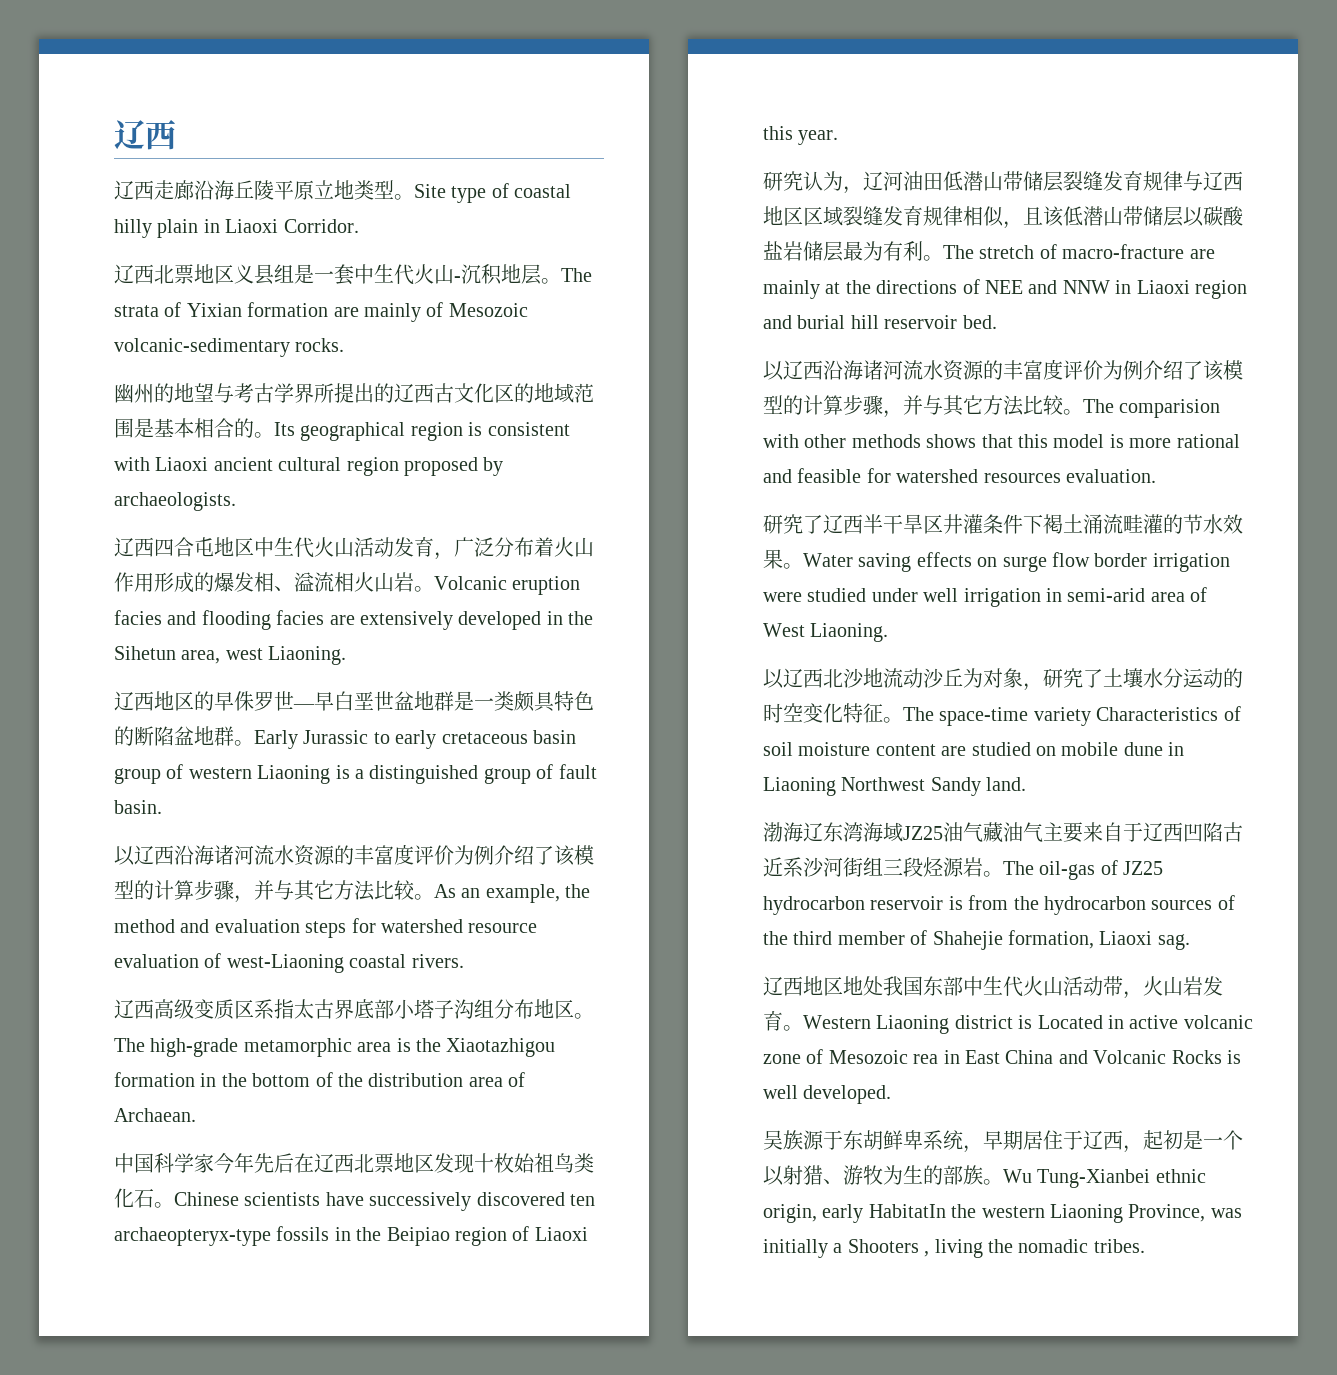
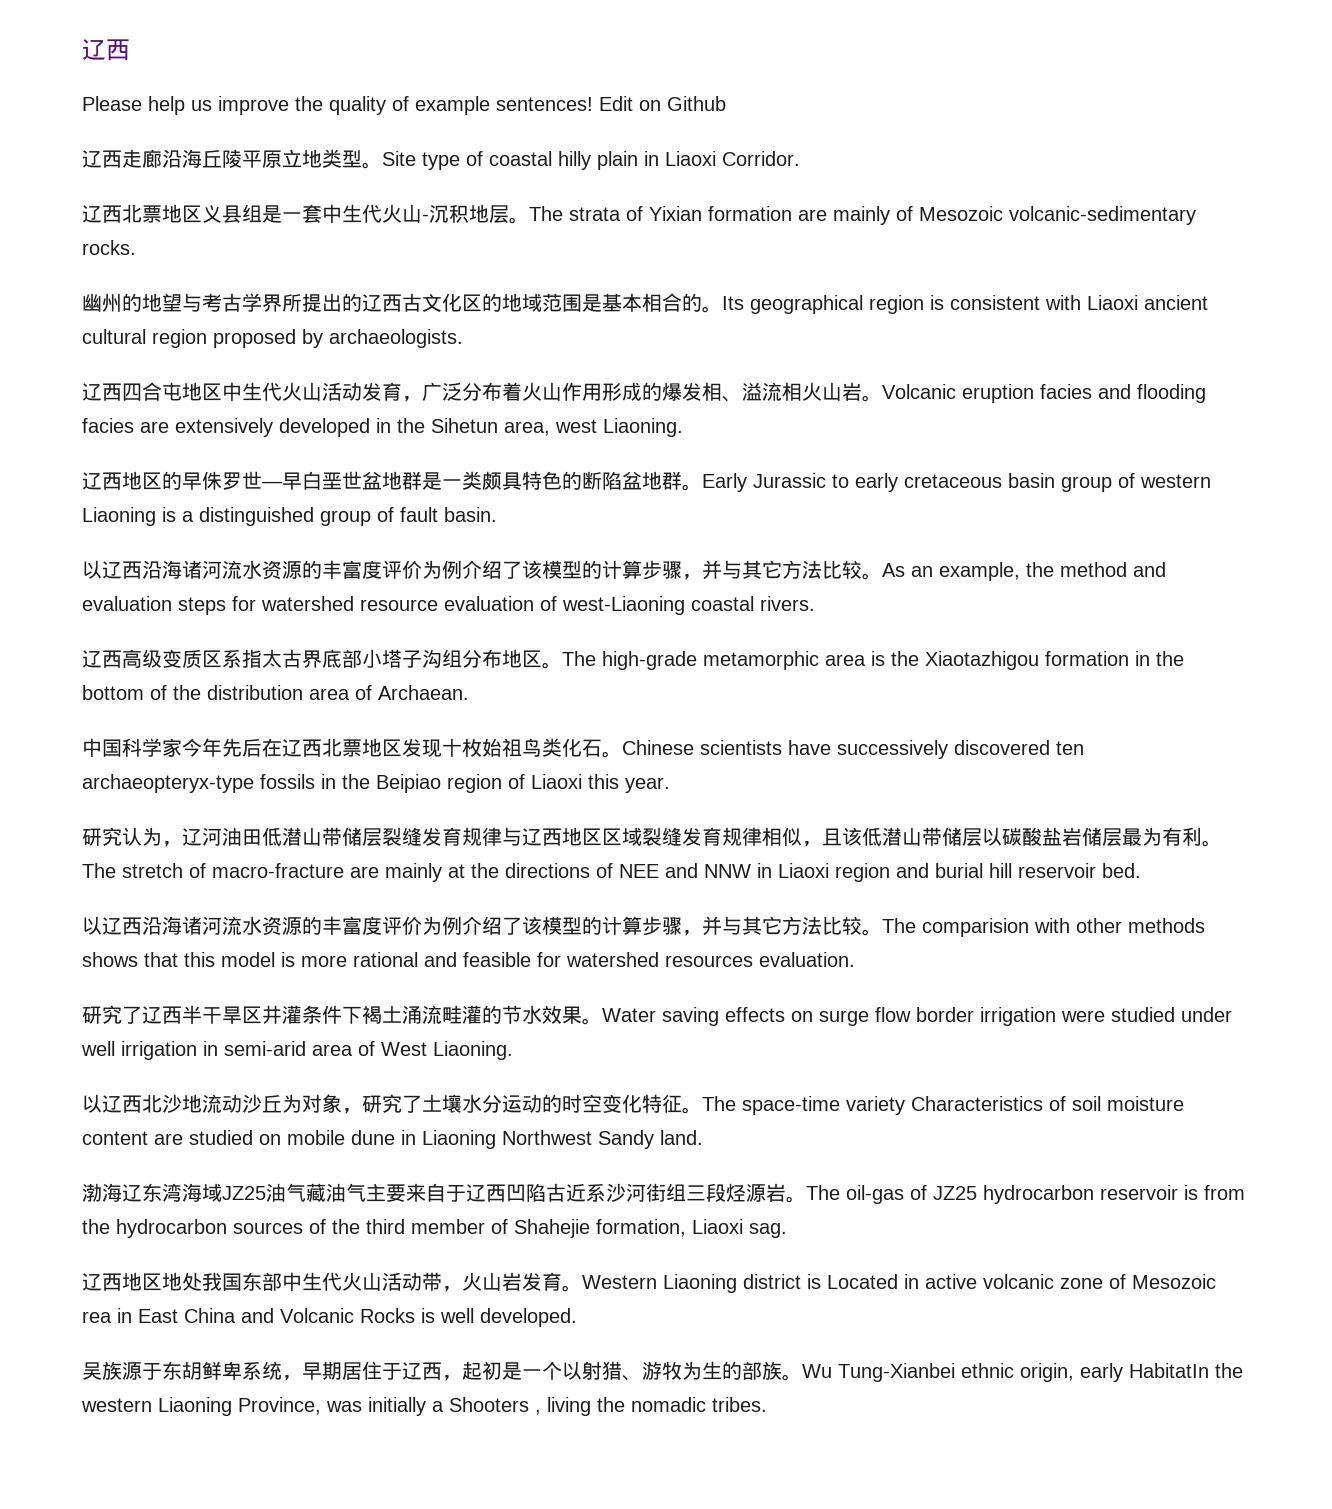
[114,119,176,150] 辽西 -> [82,39,130,61] [82,96,726,115] 辽西 // Please help us improve the quality of example sentences! Edit on Github

